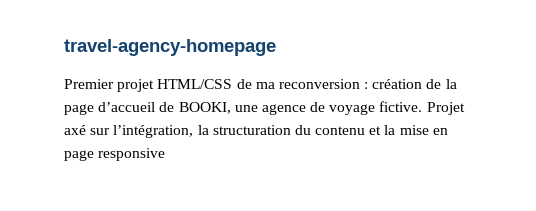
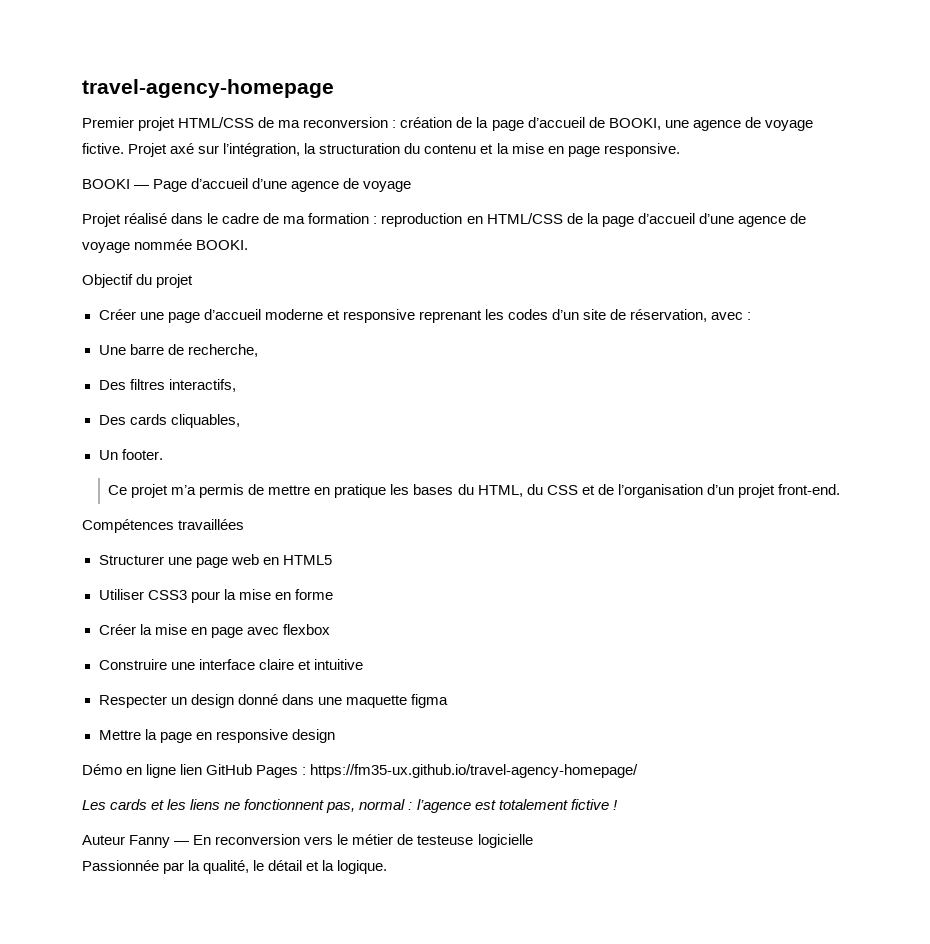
[98,148,166,161] responsive -> [603,143,680,157] [82,178,412,192] [82,213,806,227] [82,239,249,253] [82,274,194,288] [98,309,752,323] [98,344,258,357] [98,379,236,392] [98,414,240,428] [98,449,163,460] [108,484,840,498] [82,519,245,533] [98,554,332,568] [98,589,333,603] [98,624,330,638] [98,659,363,670] [98,694,448,708] [98,729,335,743] [82,764,639,778] [82,799,618,813] [82,834,533,848] [82,860,388,874] responsive. // BOOKI — Page d’accueil d’une agence de voyage // Projet réalisé dans le cadre de ma formation : reproduction en HTML/CSS de la page d’accueil d’une agence de voyage nommée BOOKI. // Objectif du projet // Créer une page d’accueil moderne et responsive reprenant les codes d’un site de réservation, avec : // Une barre de recherche, // Des filtres interactifs, // Des cards cliquables, // Un footer. // Ce projet m’a permis de mettre en pratique les bases du HTML, du CSS et de l’organisation d’un projet front-end. // Compétences travaillées // Structurer une page web en HTML5 // Utiliser CSS3 pour la mise en forme // Créer la mise en page avec flexbox // Construire une interface claire et intuitive // Respecter un design donné dans une maquette figma // Mettre la page en responsive design // Démo en ligne lien GitHub Pages : https://fm35-ux.github.io/travel-agency-homepage/ // Les cards et les liens ne fonctionnent pas, normal : l’agence est totalement fictive ! // Auteur Fanny — En reconversion vers le métier de testeuse logicielle // Passionnée par la qualité, le détail et la logique.

